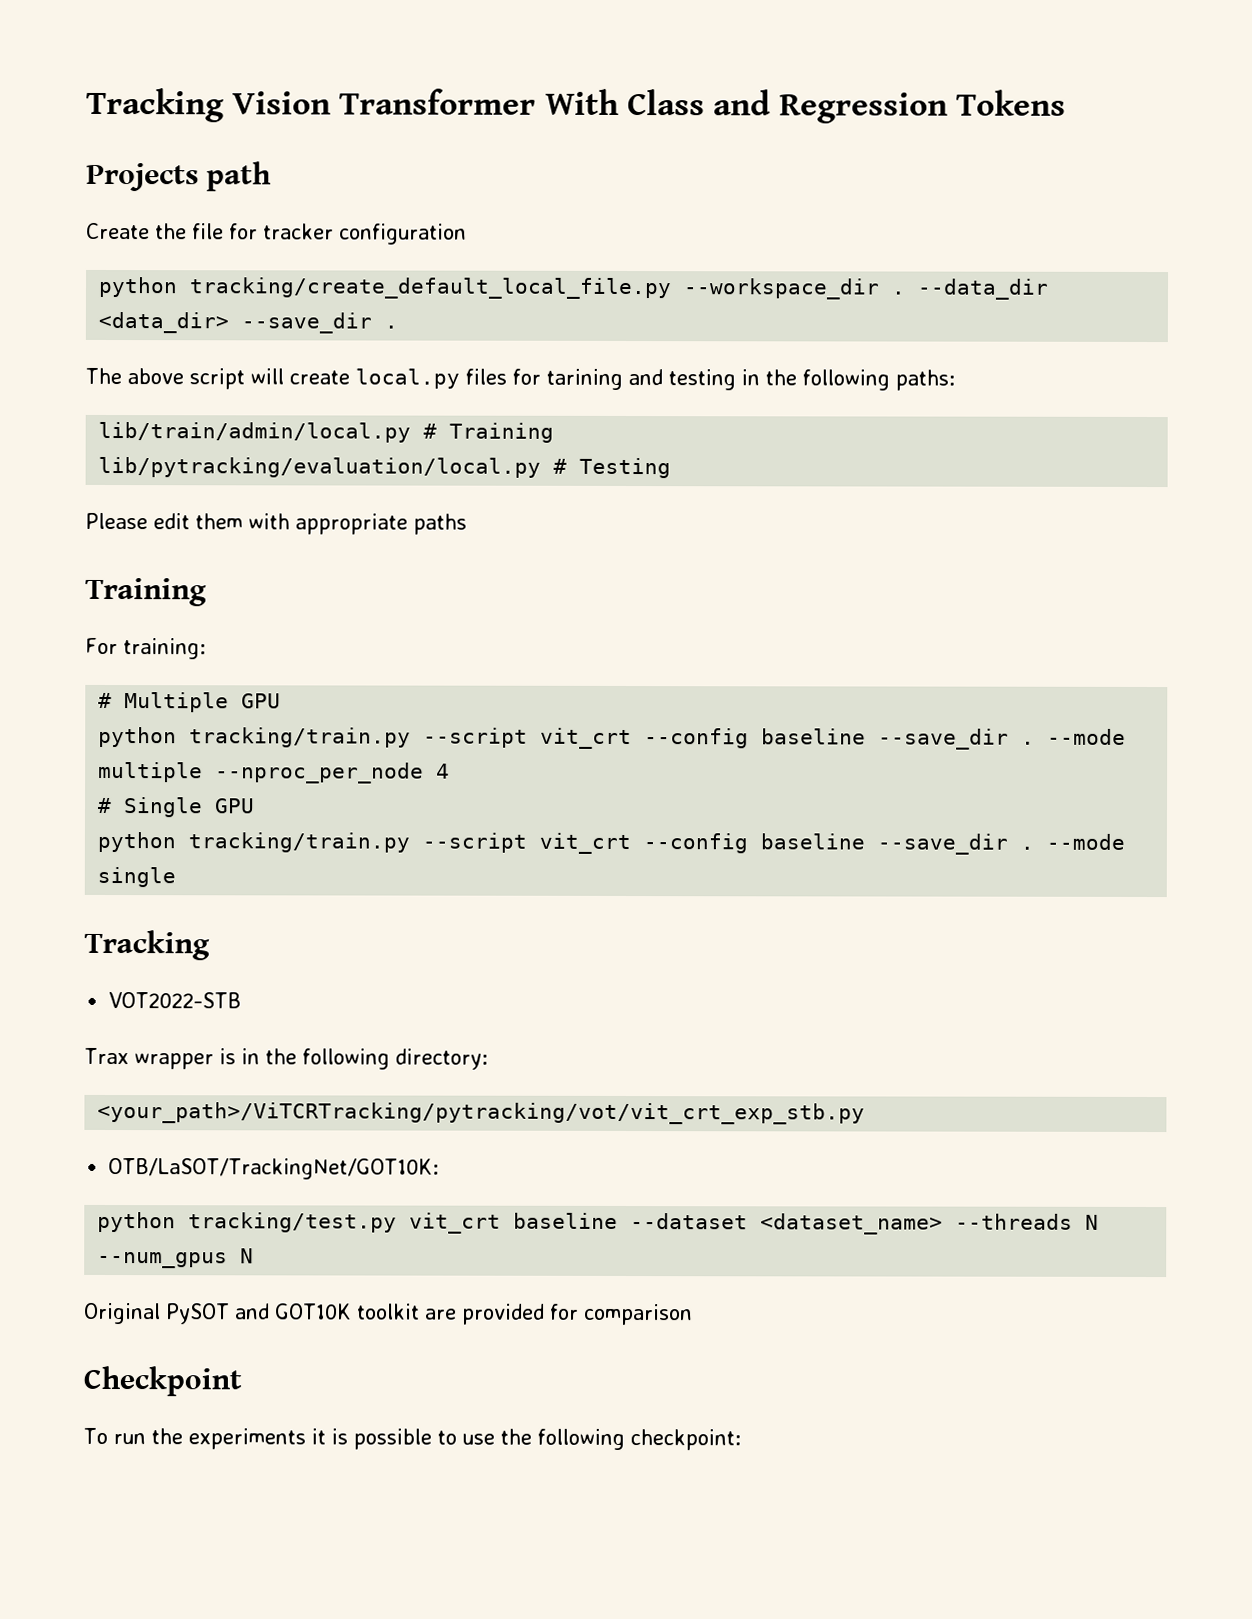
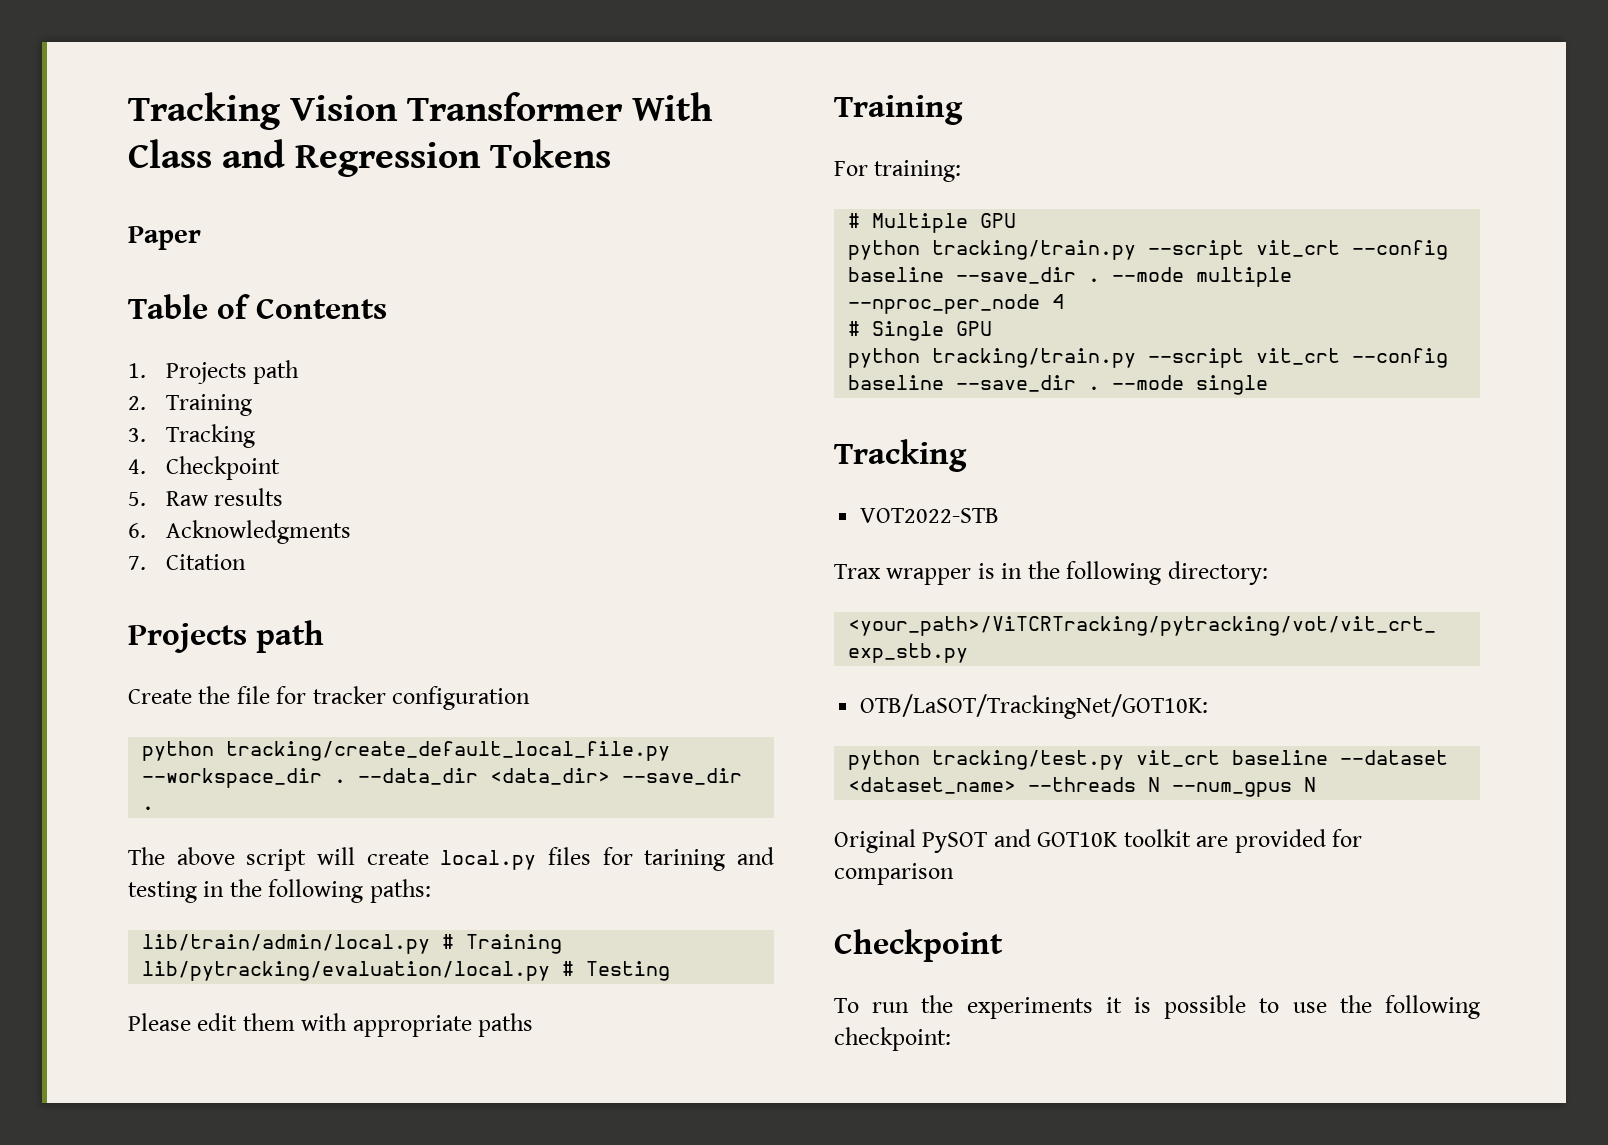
(1067, 102) none -> [128,226,201,250] [128,294,387,319] [128,360,300,384] [128,394,252,416] [128,424,255,448] [128,456,280,480] [128,488,284,506] [128,520,351,544] [128,554,246,570] // Paper // Table of Contents // 1. Projects path // 2. Training // 3. Tracking // 4. Checkpoint // 5. Raw results // 6. Acknowledgments // 7. Citation

